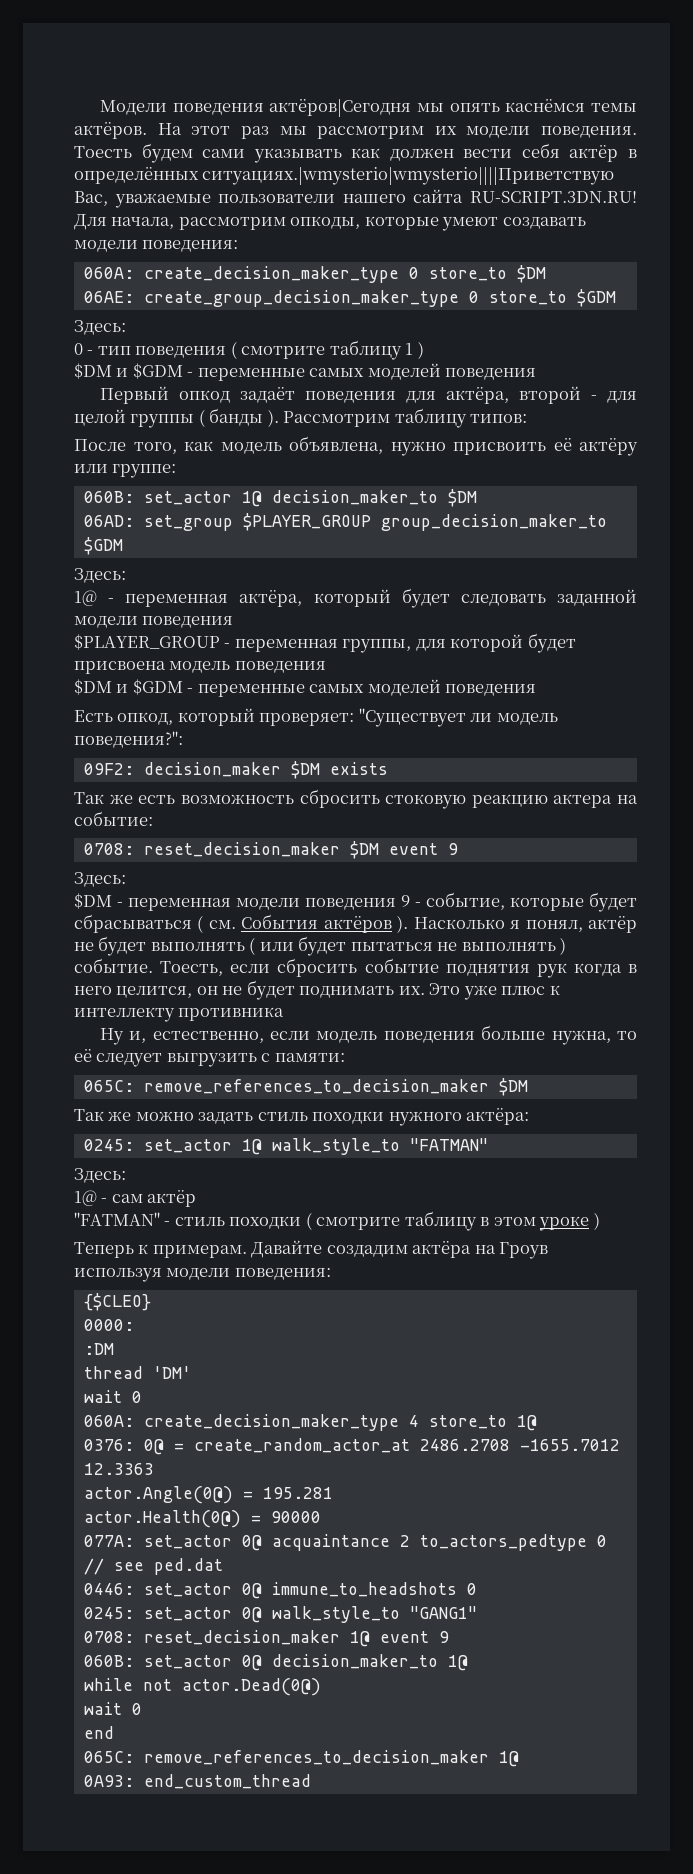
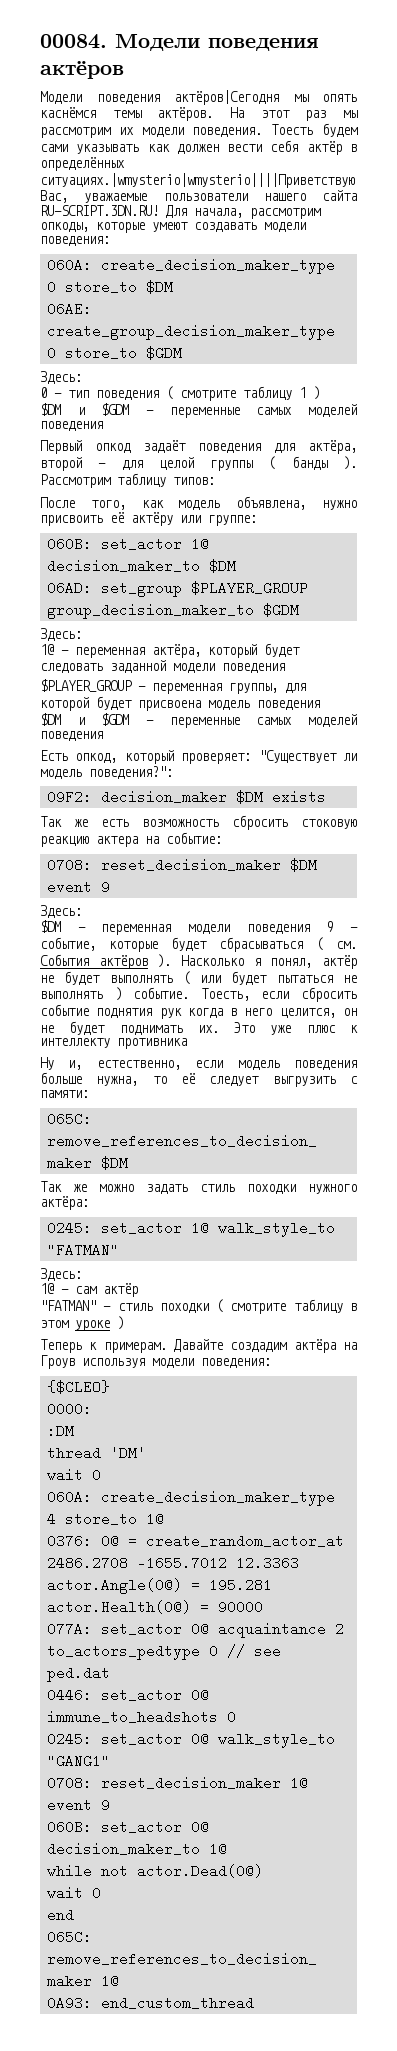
(99, 107) none -> [40,34,319,51] [40,61,124,79] 00084. Модели поведения актёров //

